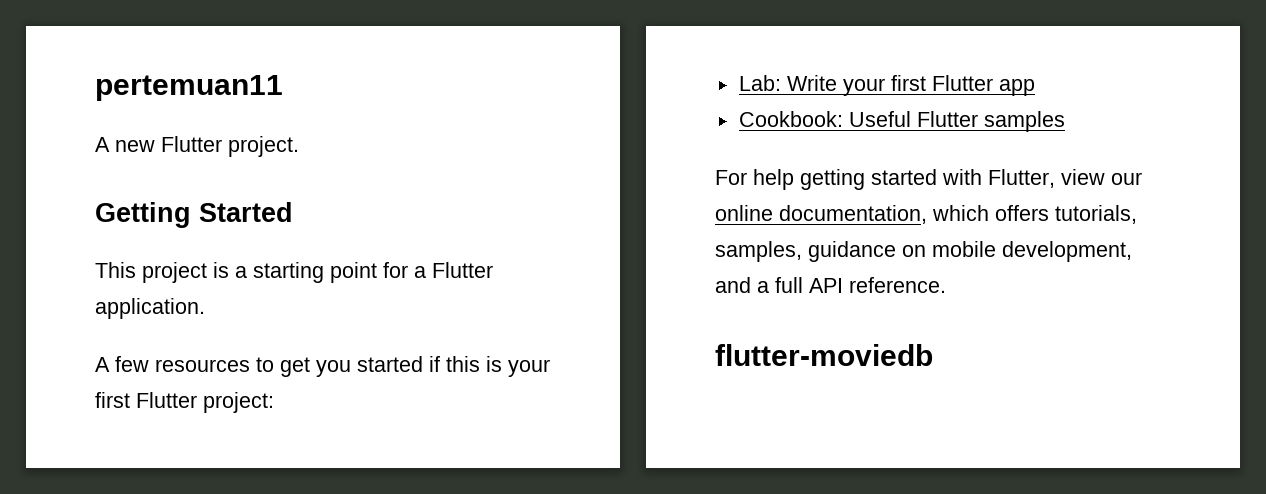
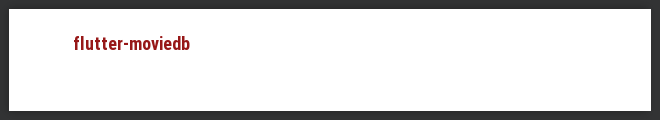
[95,75,283,101] [95,136,299,157] [95,202,293,228] [95,262,493,283] [95,298,205,319] [95,356,550,377] [95,392,274,413] [738,75,1035,96] [738,111,1065,132] [715,169,1142,190] [715,205,1137,224] [715,241,1132,262] [715,277,946,293] pertemuan11 // A new Flutter project. // Getting Started // This project is a starting point for a Flutter application. // A few resources to get you started if this is your first Flutter project: // Lab: Write your first Flutter app // Cookbook: Useful Flutter samples // For help getting started with Flutter, view our online documentation, which offers tutorials, samples, guidance on mobile development, and a full API reference. // -> (73, 43) none

